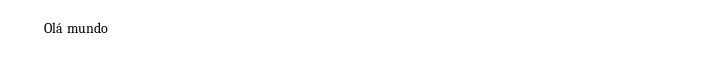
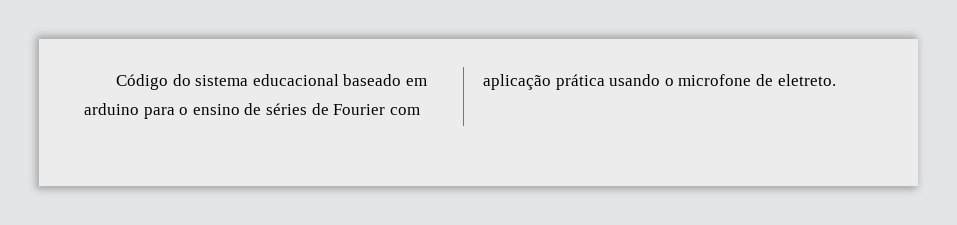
[44,22,108,33] Olá mundo -> [116,74,428,90] [84,103,420,119] [483,74,836,90] Código do sistema educacional baseado em arduino para o ensino de séries de Fourier com aplicação prática usando o microfone de eletreto.

